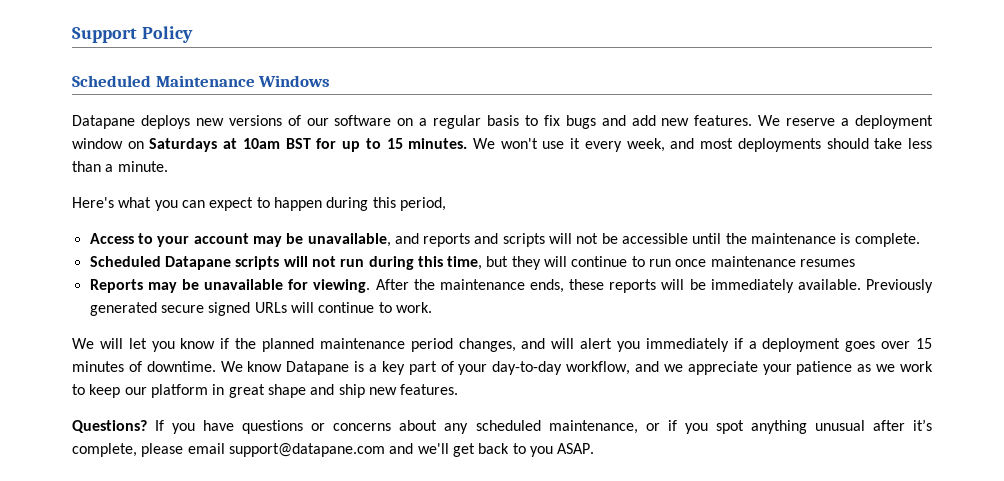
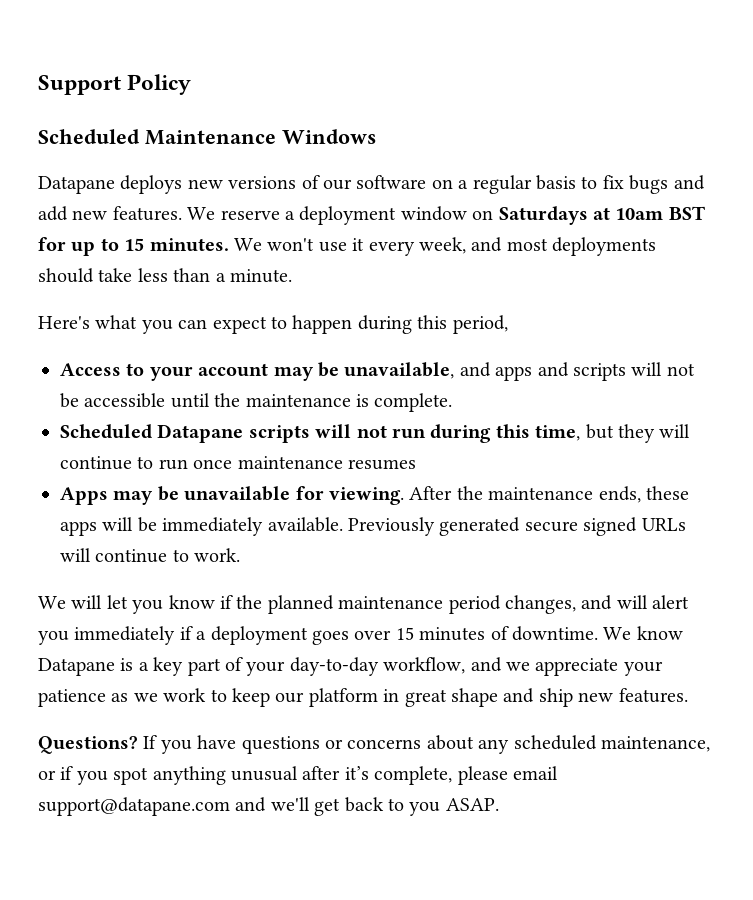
[423,233,471,247] reports -> [495,366,533,381] apps
[89,279,143,293] Reports -> [60,487,108,505] Apps
[609,279,657,293] reports -> [60,521,97,536] apps

